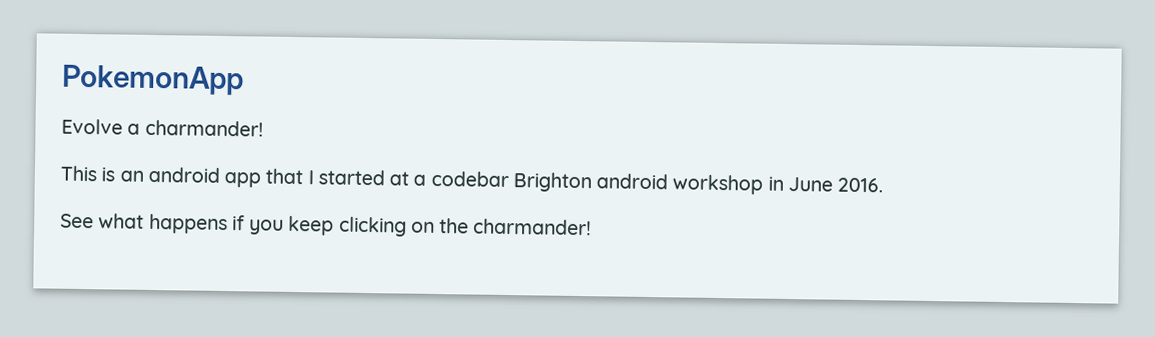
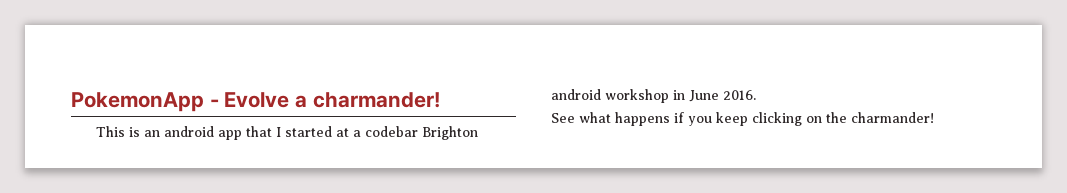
(244, 80) // -> [209,99,219,107] -

